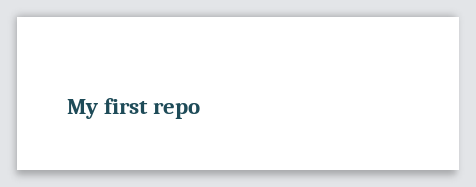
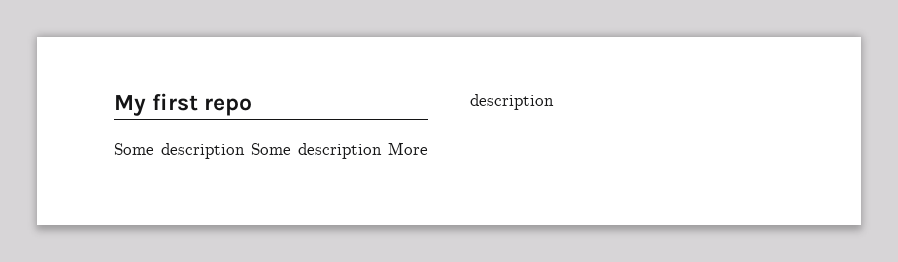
(201, 110) none -> [114,142,428,159] [470,94,554,110] // Some description Some description More description

